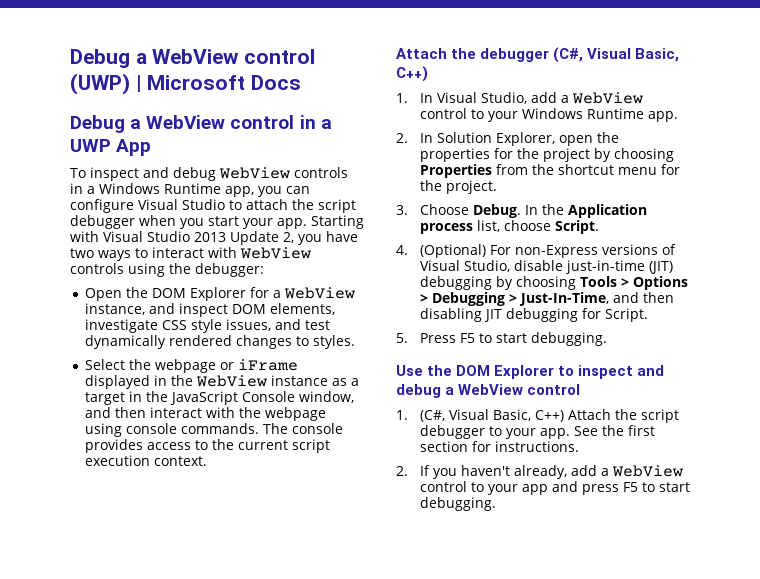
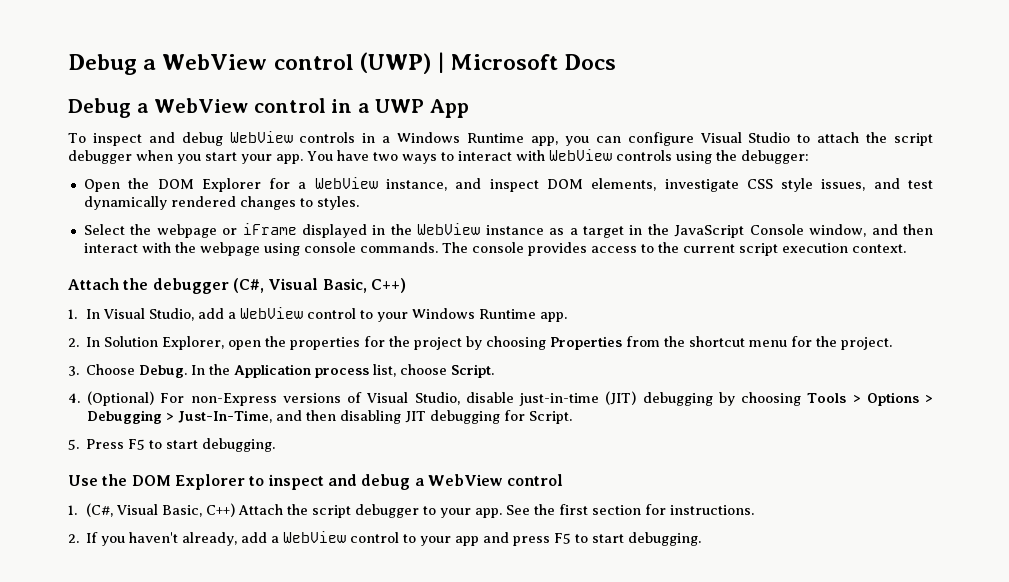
[311,215,364,229] [70,231,322,245] Starting with Visual Studio 2013 Update 2, you -> [307,151,333,161] You

